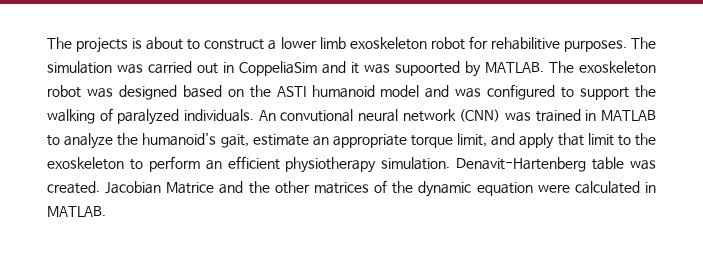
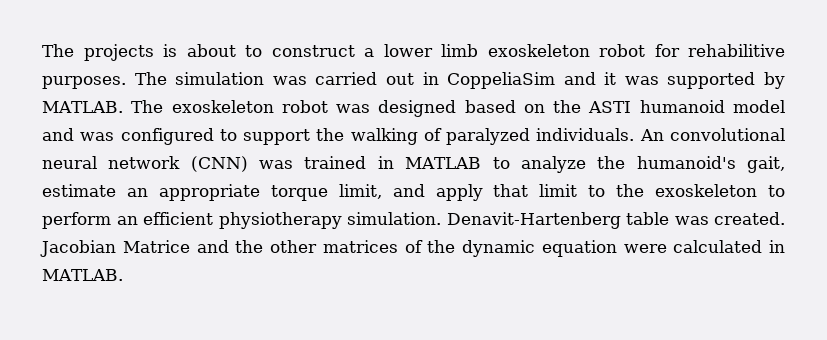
[395,61,461,76] supoorted -> [667,72,756,89] supported
[280,109,354,122] convutional -> [669,128,785,141] convolutional

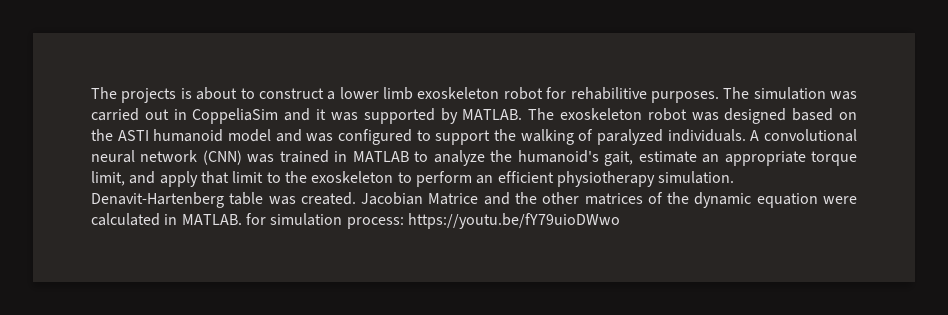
[639,129,664,141] An -> [750,130,760,141] A
(123, 275) none -> [245,213,620,229] for simulation process: https://youtu.be/fY79uioDWwo

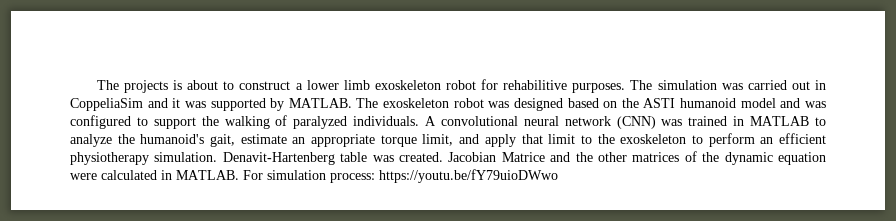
[245,213,266,225] for -> [243,170,263,180] For

